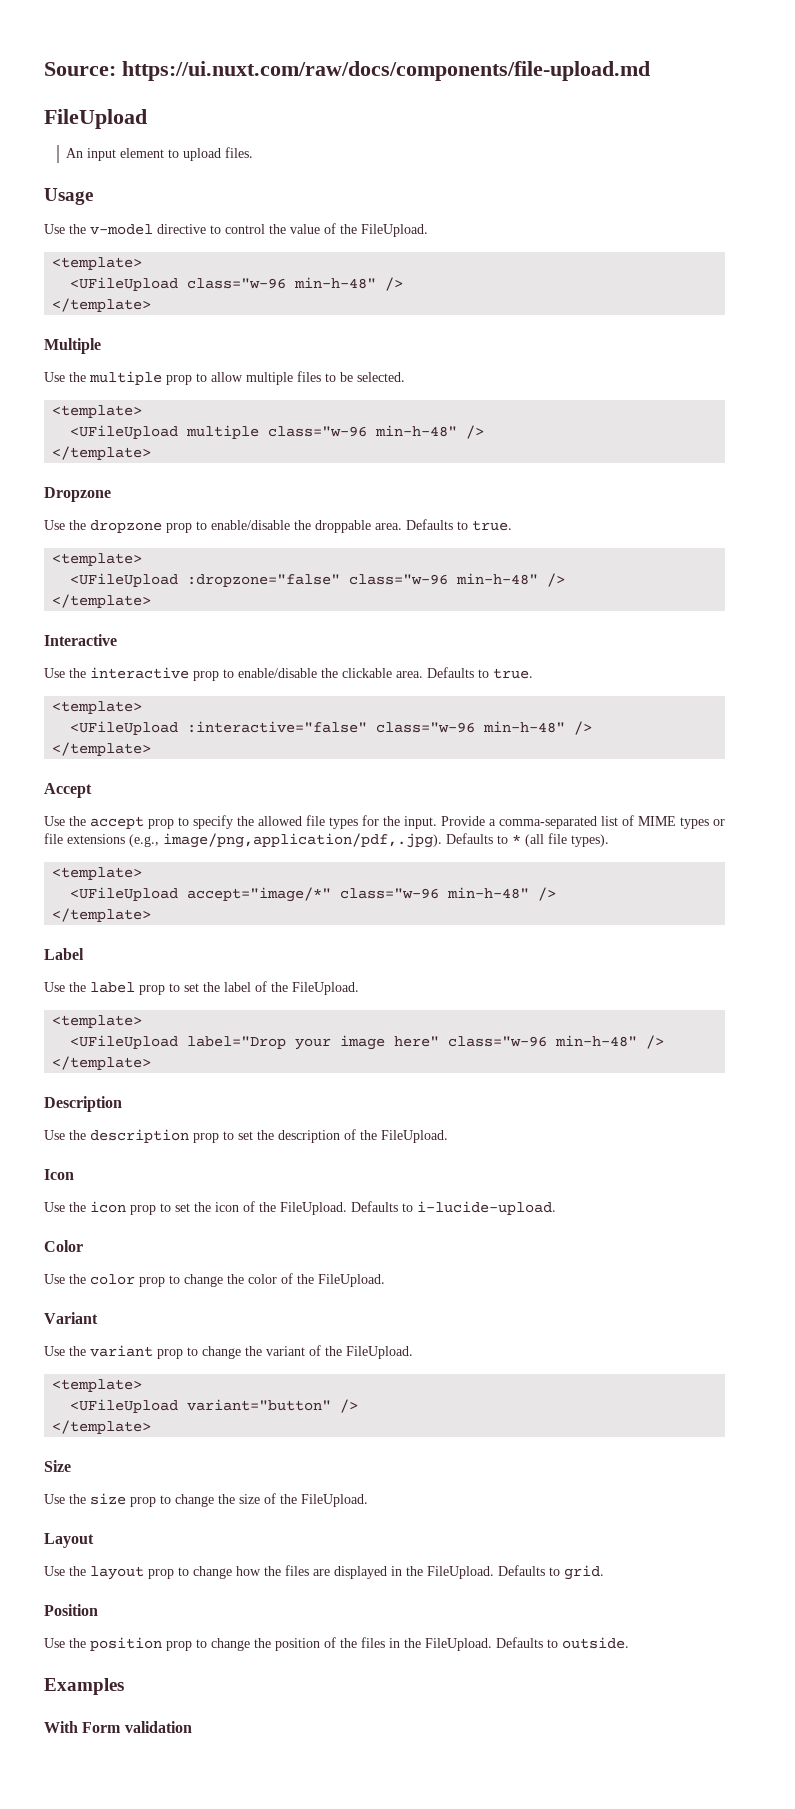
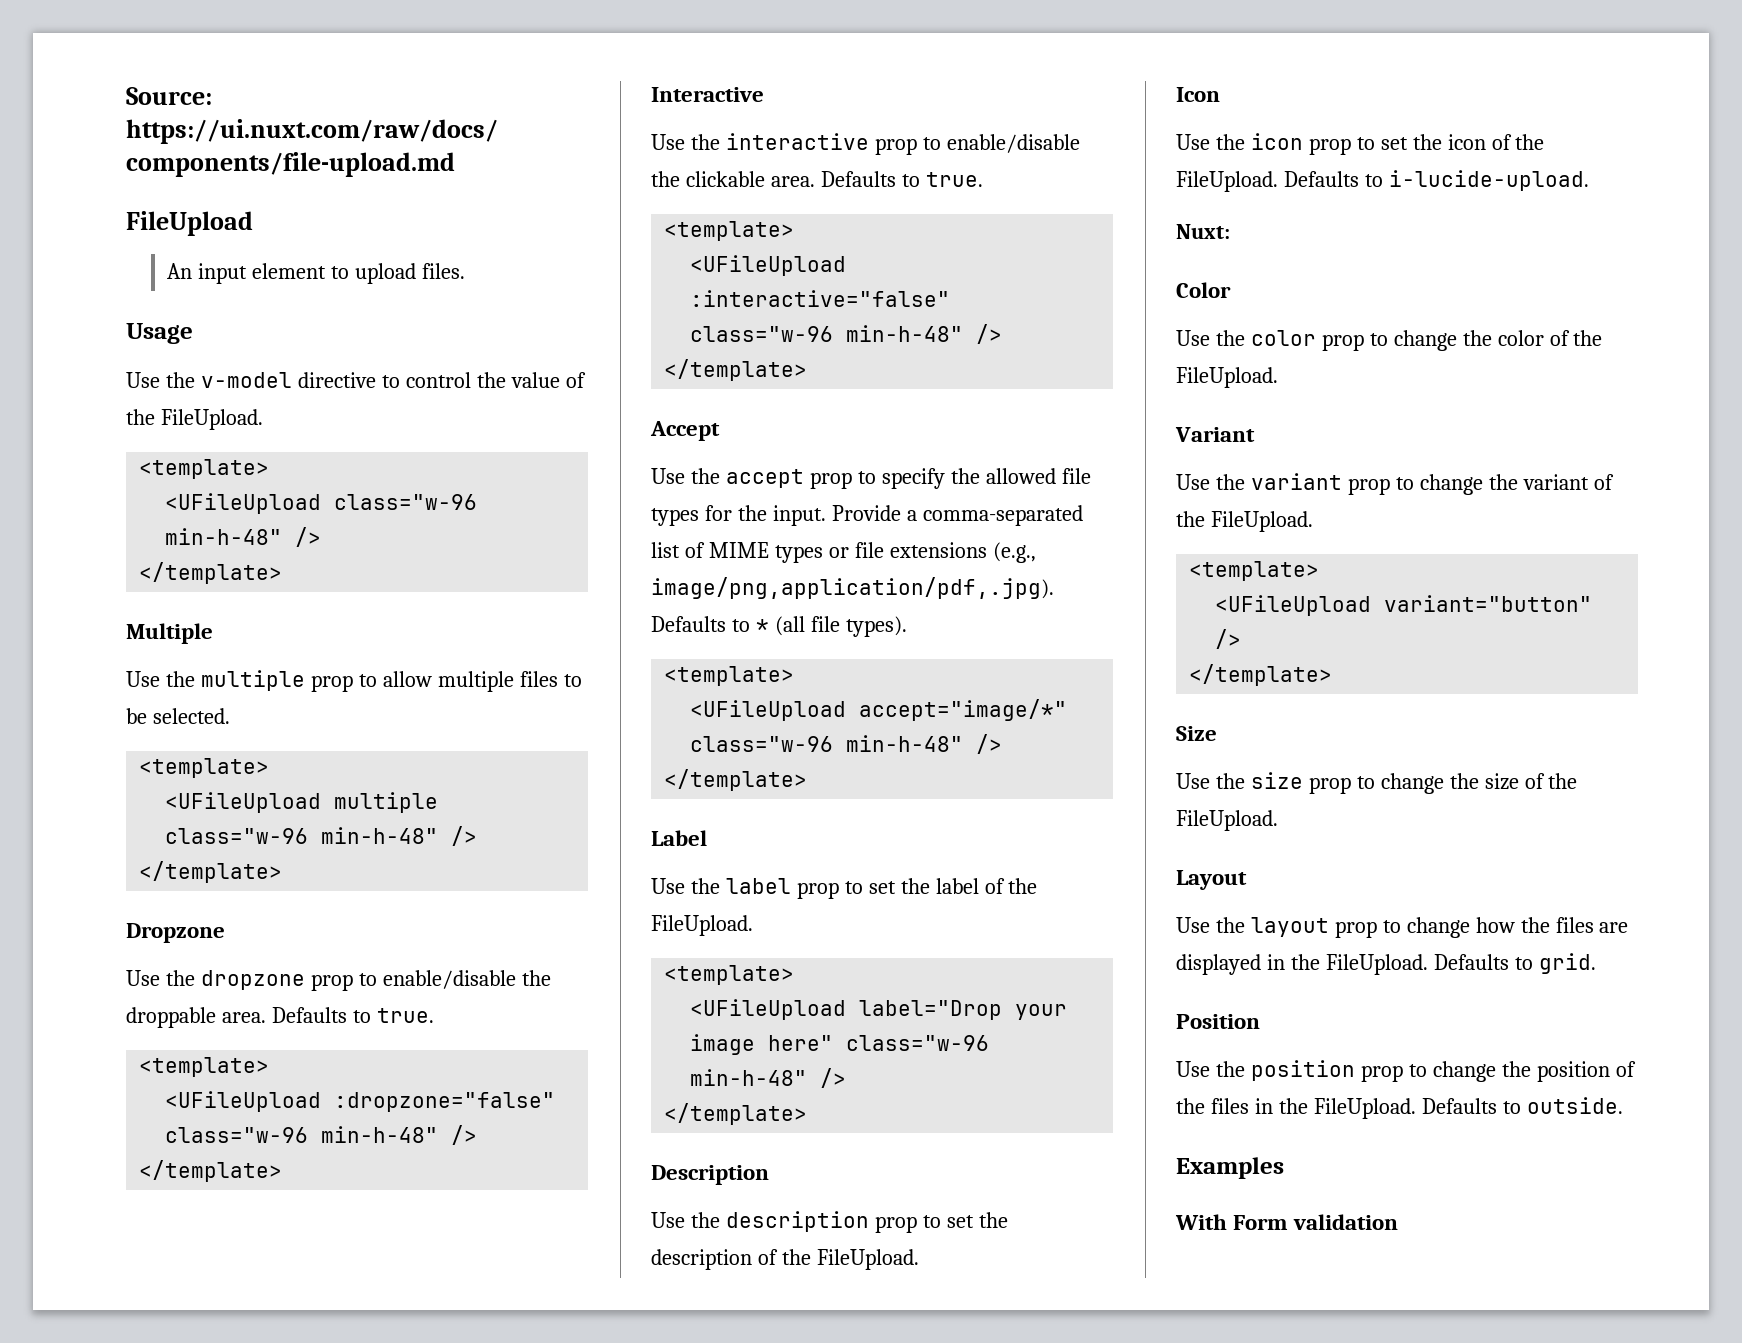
(556, 1208) none -> [1176,224,1230,239] // Nuxt:

